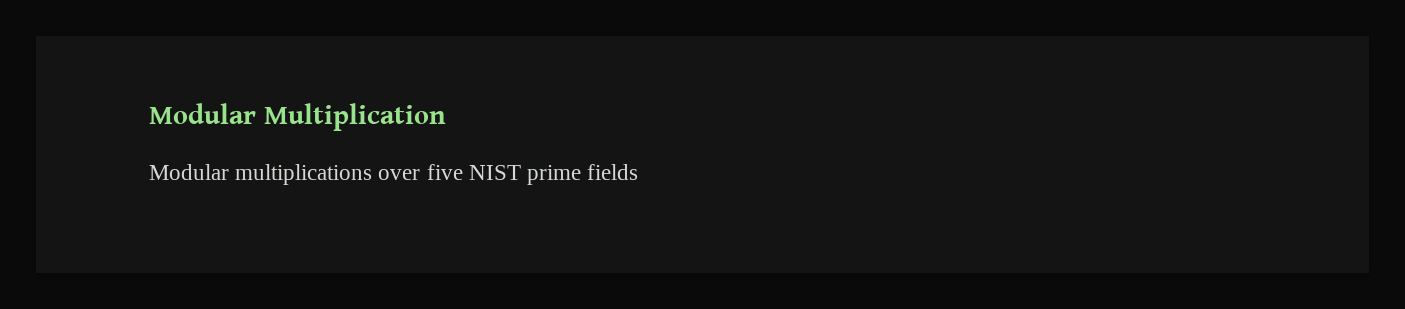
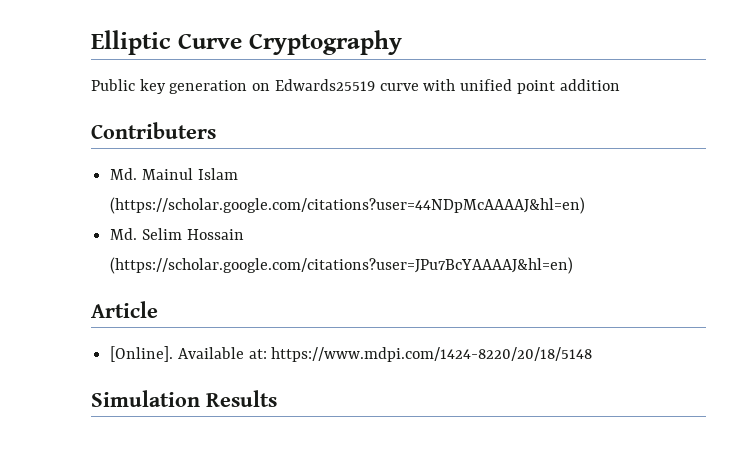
[149,103,446,131] [149,164,639,185] Modular Multiplication // Modular multiplications over five NIST prime fields -> [91,30,402,55] [91,79,620,94] [91,122,216,139] [110,168,238,180] [110,197,586,214] [110,228,244,240] [110,257,574,274] [91,301,158,318] [110,346,593,362] [91,390,277,407] Elliptic Curve Cryptography // Public key generation on Edwards25519 curve with unified point addition // Contributers // Md. Mainul Islam (https://scholar.google.com/citations?user=44NDpMcAAAAJ&hl=en) // Md. Selim Hossain (https://scholar.google.com/citations?user=JPu7BcYAAAAJ&hl=en) // Article // [Online]. Available at: https://www.mdpi.com/1424-8220/20/18/5148 // Simulation Results

